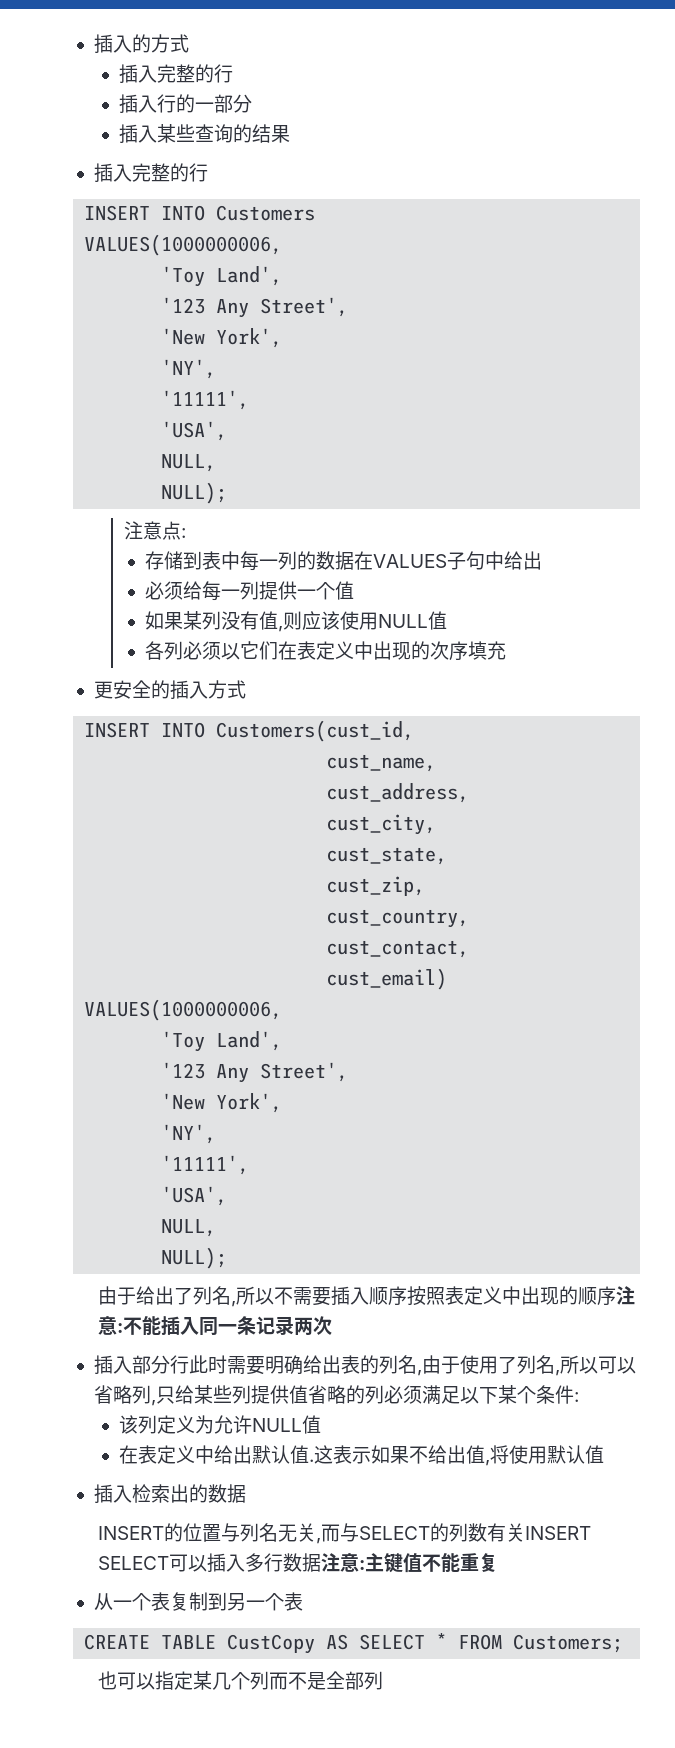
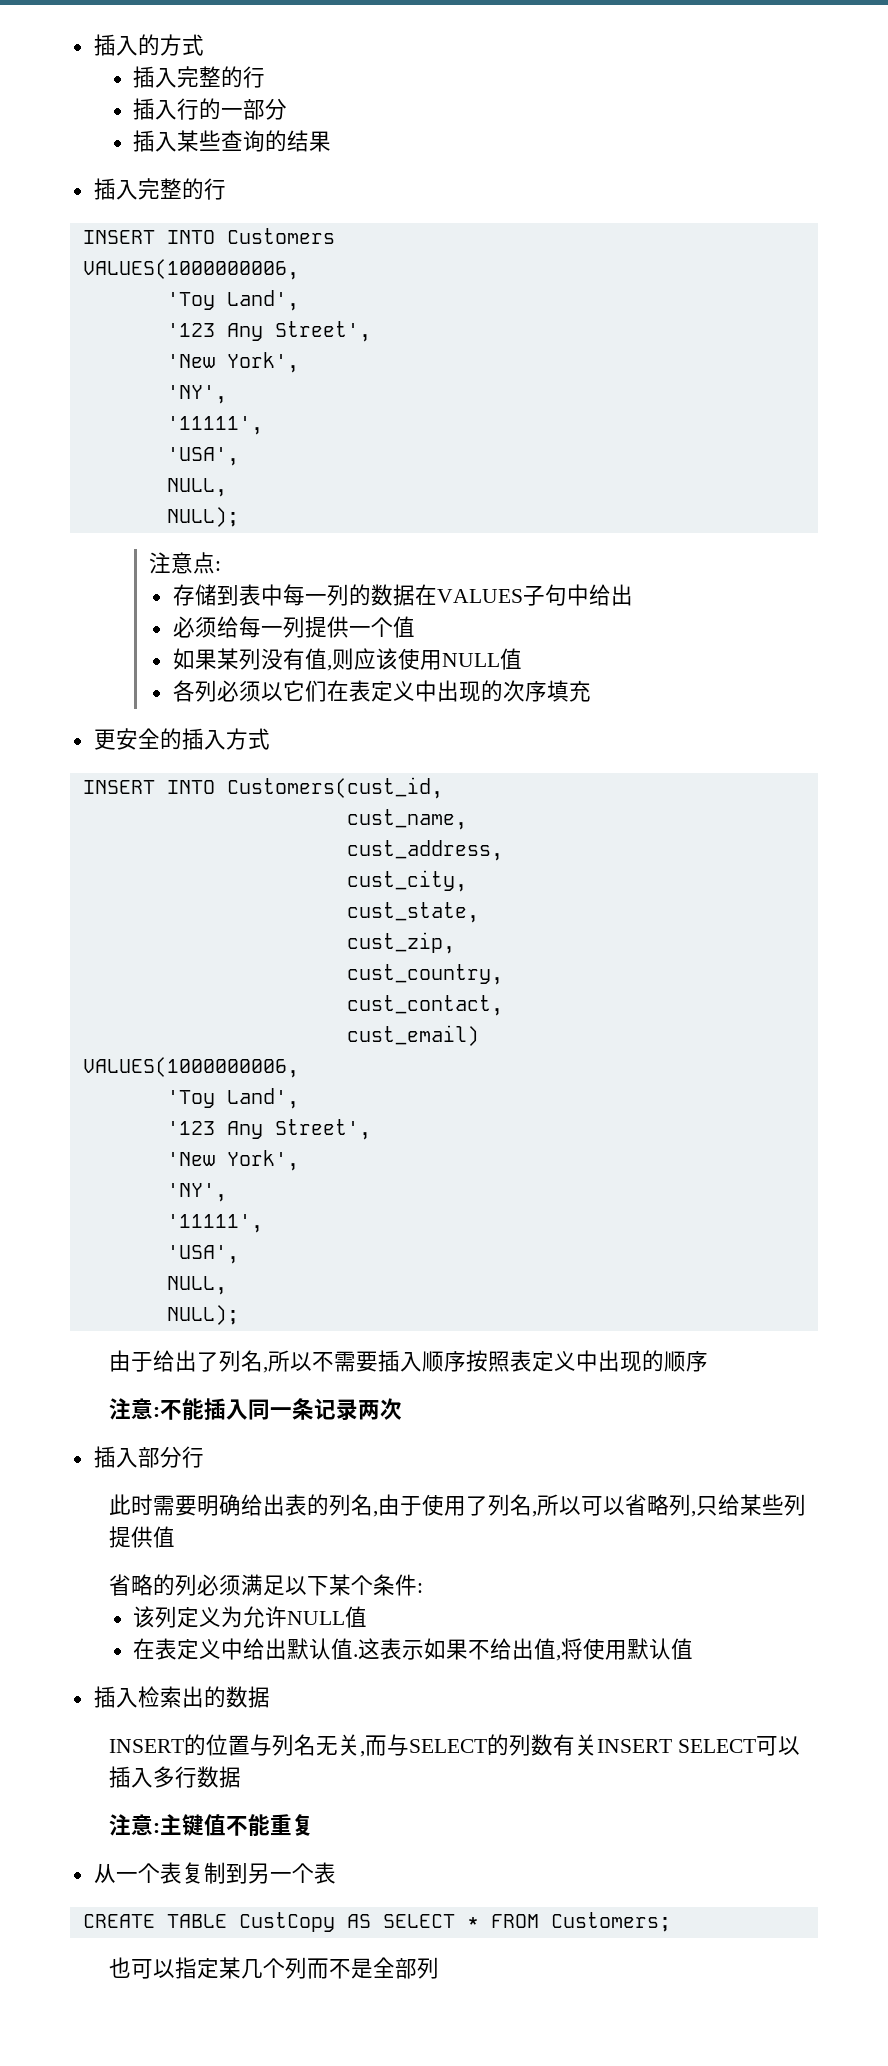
(617, 1296) none -> (709, 1361) //
(189, 1364) none -> (204, 1457) //
(308, 1394) none -> (176, 1537) //
(322, 1562) none -> (242, 1777) //

